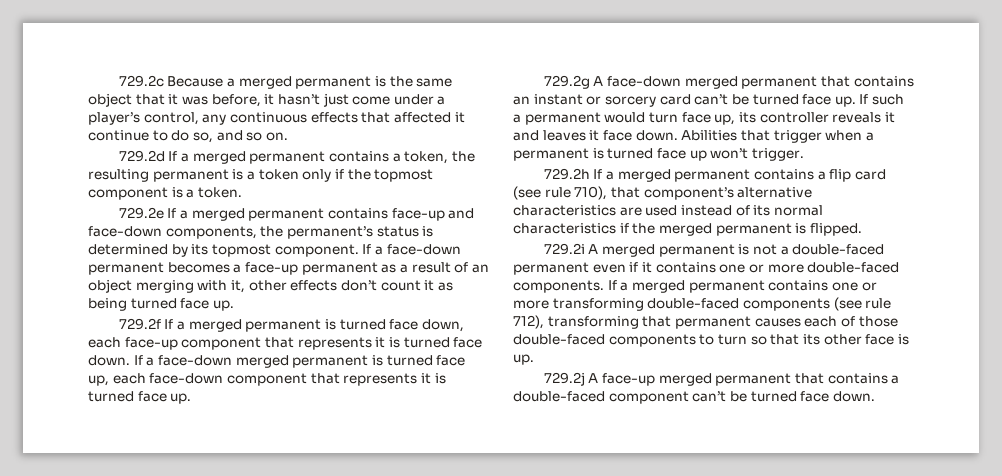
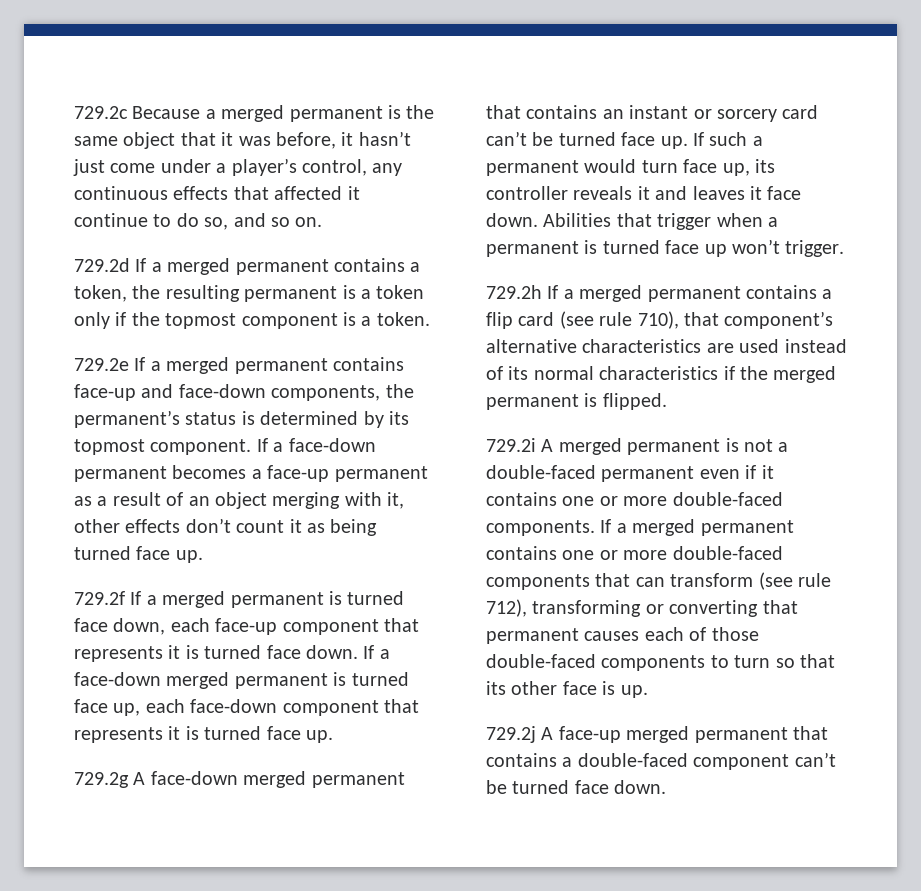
[552,298,830,311] transforming double-faced components -> [672,546,783,560] [486,573,754,590] double-faced components that can transform
(639, 322) none -> [645,600,759,617] or converting

